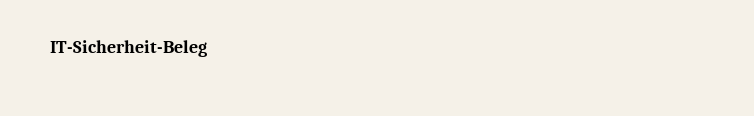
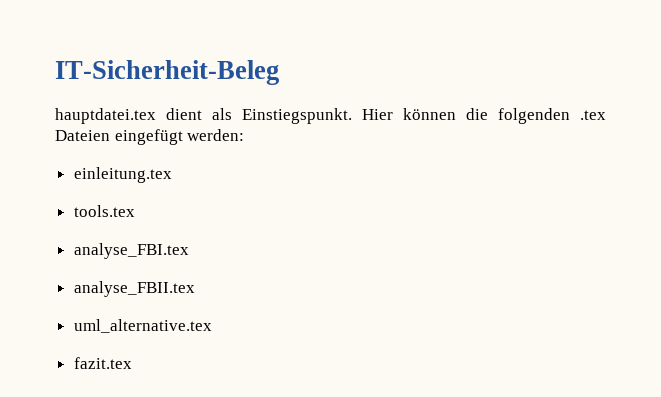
(207, 48) none -> [55,108,606,124] [55,129,245,145] [73,167,172,183] [73,205,135,217] [73,243,189,259] [73,281,195,297] [73,319,212,333] [73,357,132,369] // hauptdatei.tex dient als Einstiegspunkt. Hier können die folgenden .tex Dateien eingefügt werden: // einleitung.tex // tools.tex // analyse_FBI.tex // analyse_FBII.tex // uml_alternative.tex // fazit.tex

